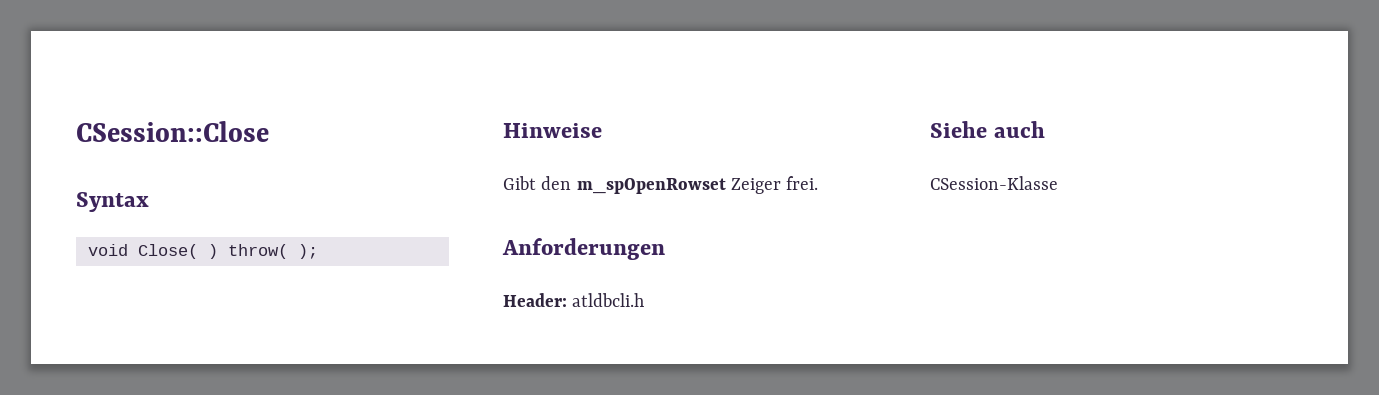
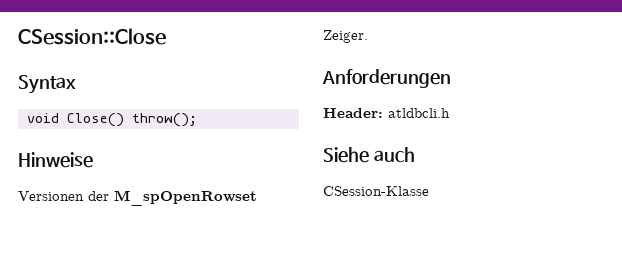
[137,244,318,259] [503,123,602,138] [503,176,819,194] Close( ) throw( ); // Hinweise // Gibt den m_spOpenRowset Zeiger frei. -> [66,113,197,127] [18,152,93,168] [18,190,257,206] [323,30,368,43] Close() throw(); // Hinweise // Versionen der M_spOpenRowset Zeiger.

